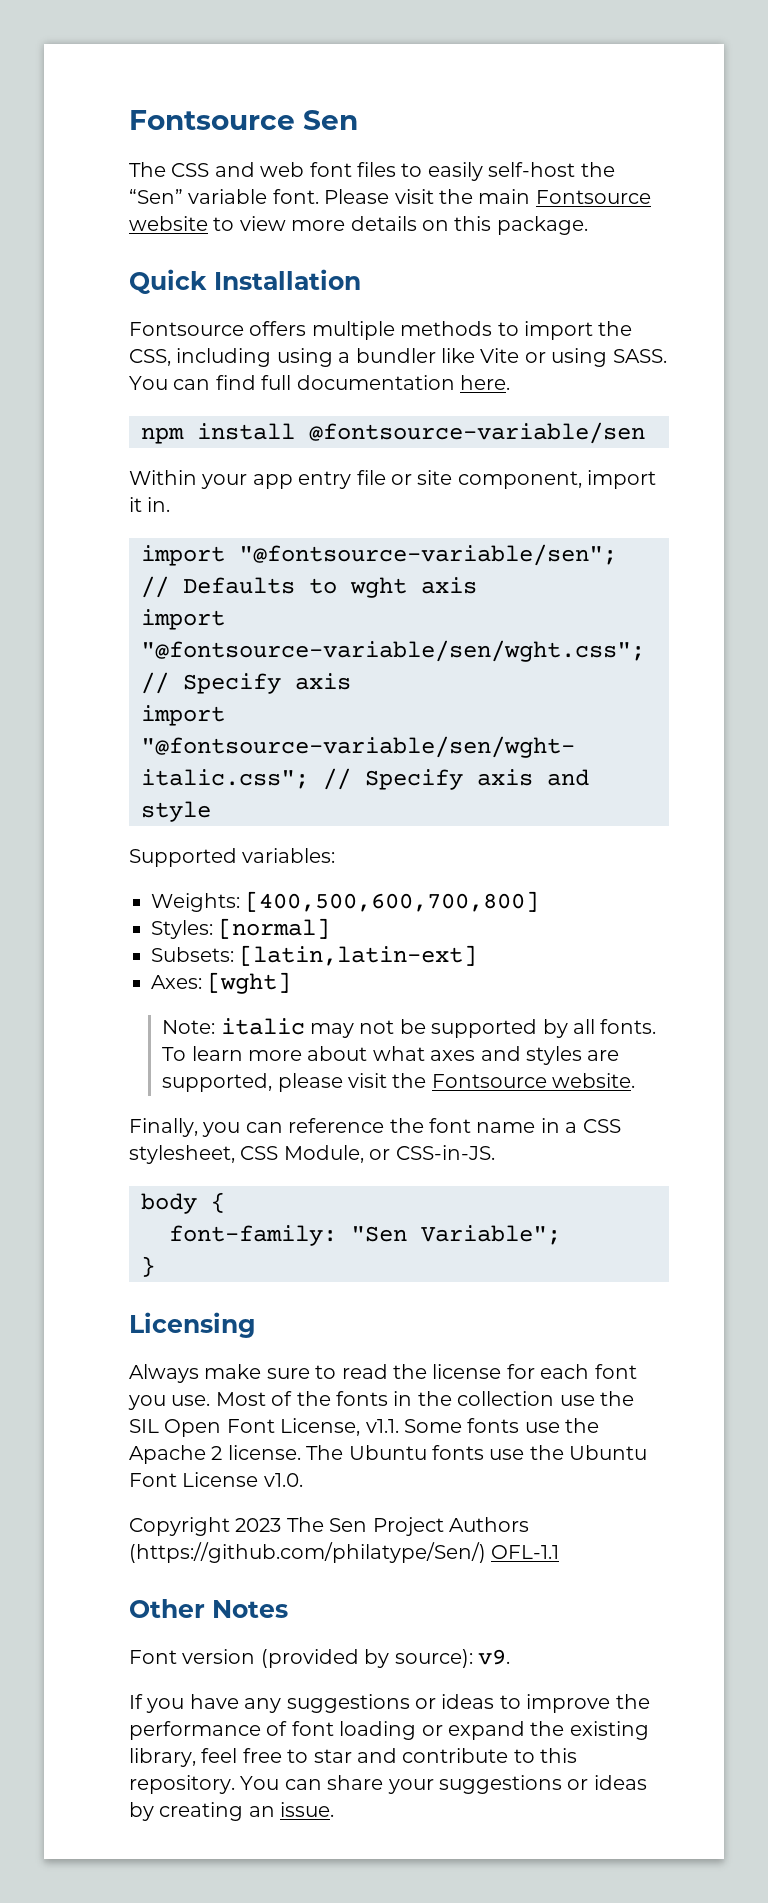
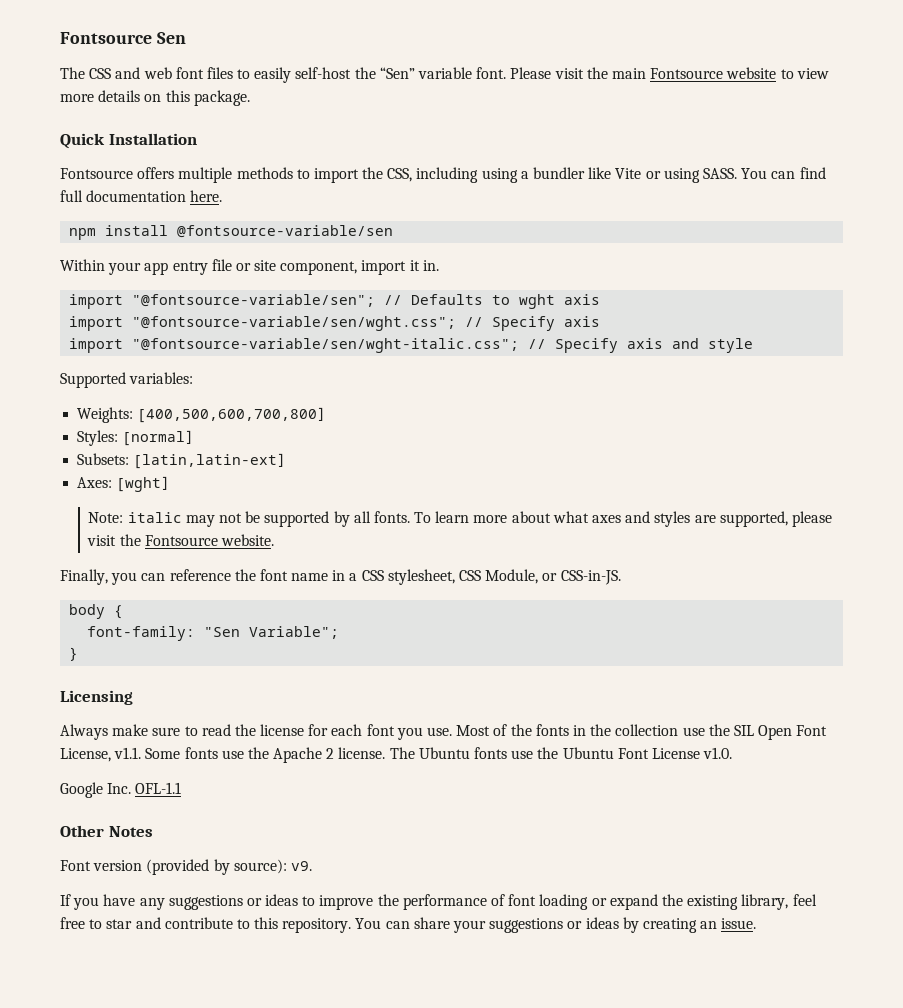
[129,1517,529,1536] [129,1542,486,1563] Copyright 2023 The Sen Project Authors (https://github.com/philatype/Sen/) -> [60,782,132,798] Google Inc.

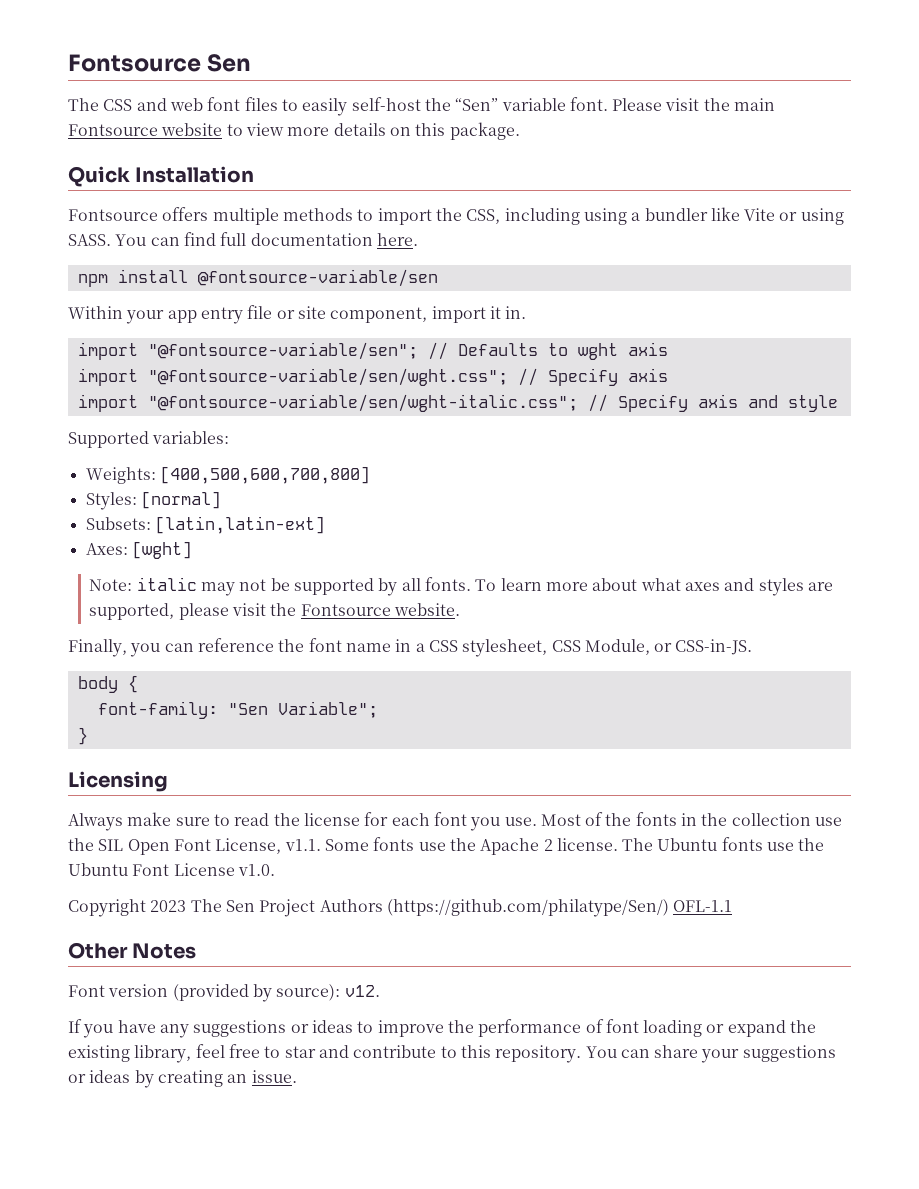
[60,782,132,798] Google Inc. -> [68,899,669,917] Copyright 2023 The Sen Project Authors (https://github.com/philatype/Sen/)
[290,861,312,871] v9. -> [344,985,380,997] v12.

